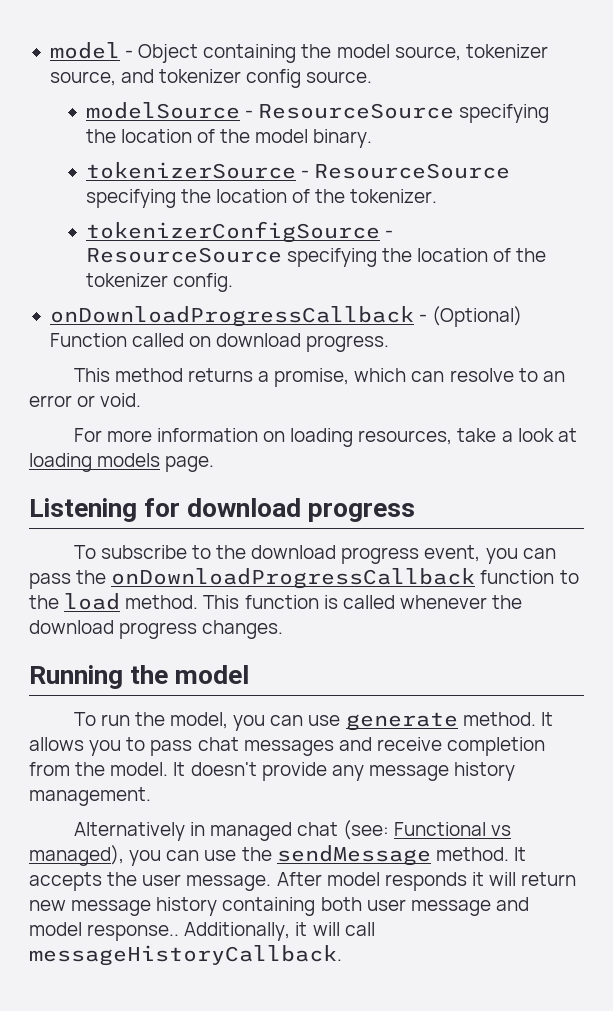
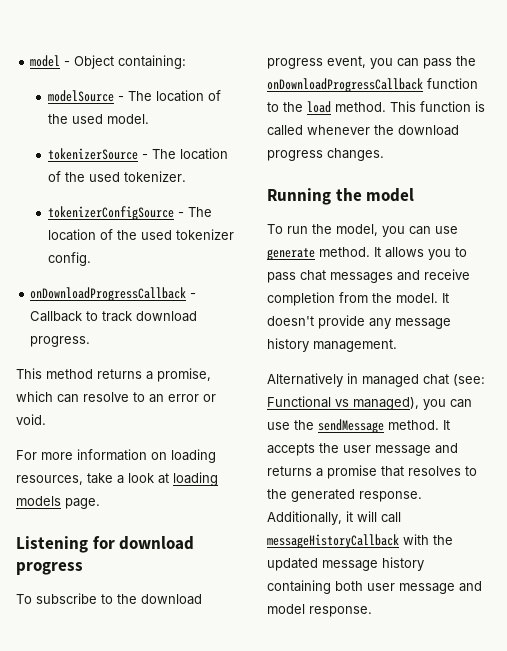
[203,44,548,63] [49,69,373,88] containing the model source, tokenizer source, and tokenizer config source. -> [118,55,187,69] containing:
[257,103,550,123] [85,129,373,148] ResourceSource specifying the location of the model binary. -> [127,90,221,102] [47,114,149,124] The location of the used model.
[313,163,510,179] [85,189,346,208] ResourceSource specifying the location of the -> [151,148,228,160] [47,171,120,182] The location of the used
[85,247,547,267] ResourceSource specifying the location of the -> [187,207,212,217] [47,229,172,241] The location of the used
[432,306,523,327] [49,333,212,347] (Optional) Function called on -> [30,311,133,322] Callback to track
[186,872,577,891] [29,900,66,911] message. After model responds it will return new -> [375,443,458,456] [267,465,477,479] [267,489,422,502] [267,511,401,525] [267,534,453,548] [267,558,318,571] message and returns a promise that resolves to the generated response. Additionally, it will call messageHistoryCallback with the updated
[87,922,375,941] [29,945,342,966] response.. Additionally, it will call messageHistoryCallback. -> [309,606,372,617] response.

